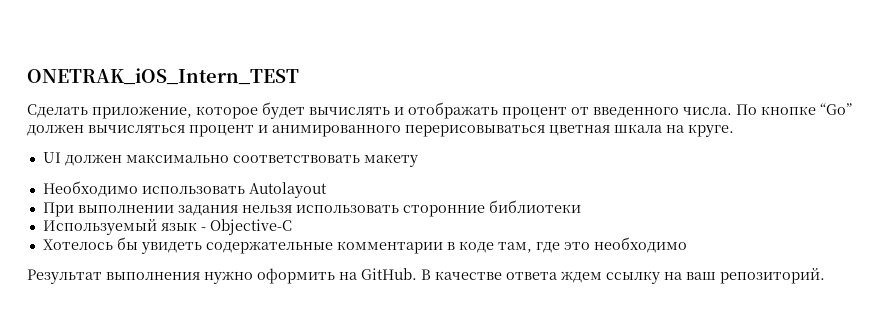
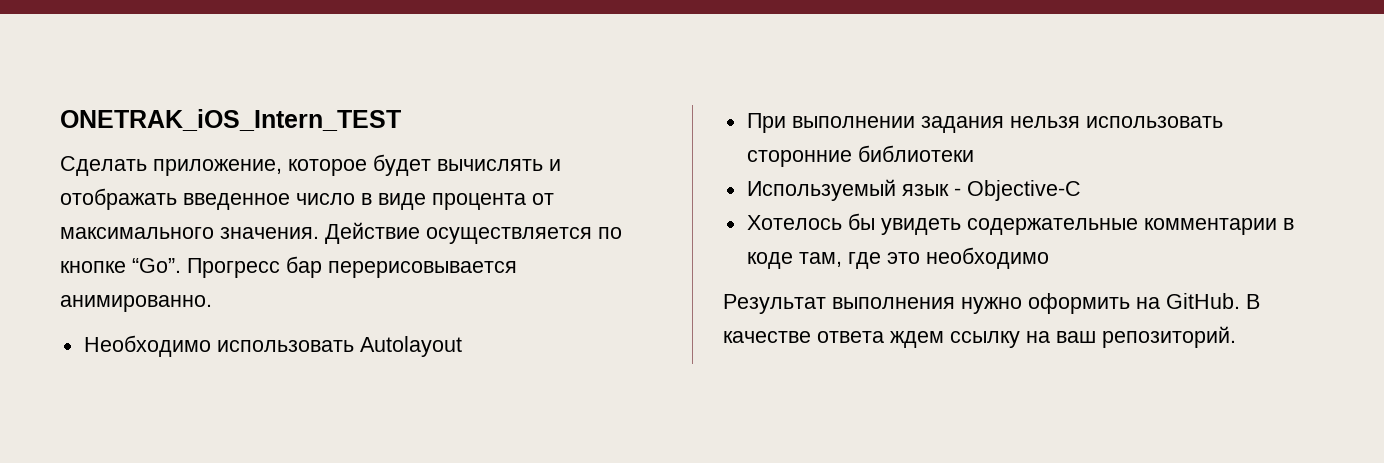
[502,103,852,119] [27,124,734,137] [42,152,418,167] процент от введенного числа. По кнопке “Go” должен вычисляться процент и анимированного перерисовываться цветная шкала на круге. // UI должен максимально соответствовать макету -> [183,193,554,210] [60,222,622,244] [60,256,517,278] [60,295,212,312] введенное число в виде процента от максимального значения. Действие осуществляется по кнопке “Go”. Прогресс бар перерисовывается анимированно.

